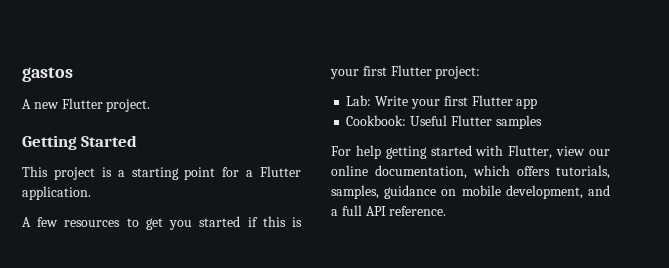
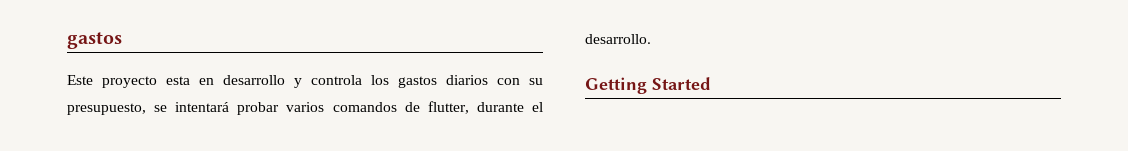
[22,98,151,112] [22,135,138,150] [22,166,301,180] [22,186,91,200] [22,216,303,230] [330,65,481,79] [346,95,538,109] [346,115,542,129] [331,145,610,159] [331,165,610,179] [331,185,610,199] [331,205,447,216] A new Flutter project. // Getting Started // This project is a starting point for a Flutter application. // A few resources to get you started if this is your first Flutter project: // Lab: Write your first Flutter app // Cookbook: Useful Flutter samples // For help getting started with Flutter, view our online documentation, which offers tutorials, samples, guidance on mobile development, and a full API reference. -> [67,75,543,88] [67,101,543,115] [585,34,651,44] [585,77,711,94] Este proyecto esta en desarrollo y controla los gastos diarios con su presupuesto, se intentará probar varios comandos de flutter, durante el desarrollo. // Getting Started

